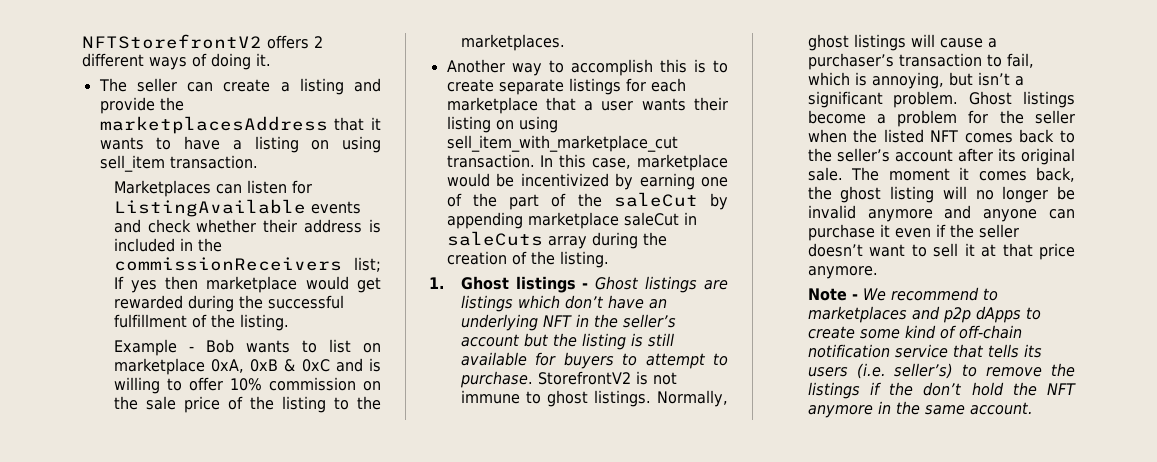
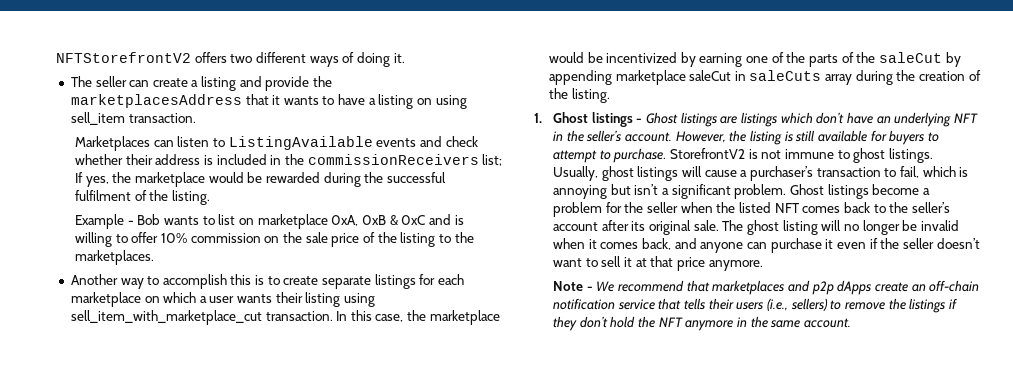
[314,36,323,48] 2 -> [230,54,253,63] two
[291,180,312,194] for -> [213,138,226,147] to
[130,276,381,293] yes then marketplace would get -> [85,172,263,187] yes, the marketplace would be
[113,314,187,328] fulfillment -> [75,190,132,201] fulfilment
[545,97,576,111] that -> [144,292,197,303] on which
[495,120,514,130] on -> (341, 299) none
(632, 163) none -> [407,310,427,321] the
[509,194,540,210] part -> [809,54,839,67] parts
[460,333,549,347] account but -> [625,131,726,143] account. However,
[657,390,728,407] Normally, -> [553,166,599,181] Usually,
[871,72,944,89] annoying, -> [553,185,608,199] annoying
[888,167,1075,182] [807,186,832,200] moment it comes back, the -> (744, 225) none
[867,209,933,222] anymore -> [553,238,672,250] when it comes back,
[982,288,998,301] to -> [686,280,710,292] that
[1025,307,1041,320] [807,325,956,339] to create some kind of -> [874,282,926,292] create an
[1023,344,1042,358] [807,363,954,379] its users (i.e. seller’s) -> [708,298,828,311] their users (i.e., sellers)
[889,382,914,396] the -> [553,316,578,331] they

